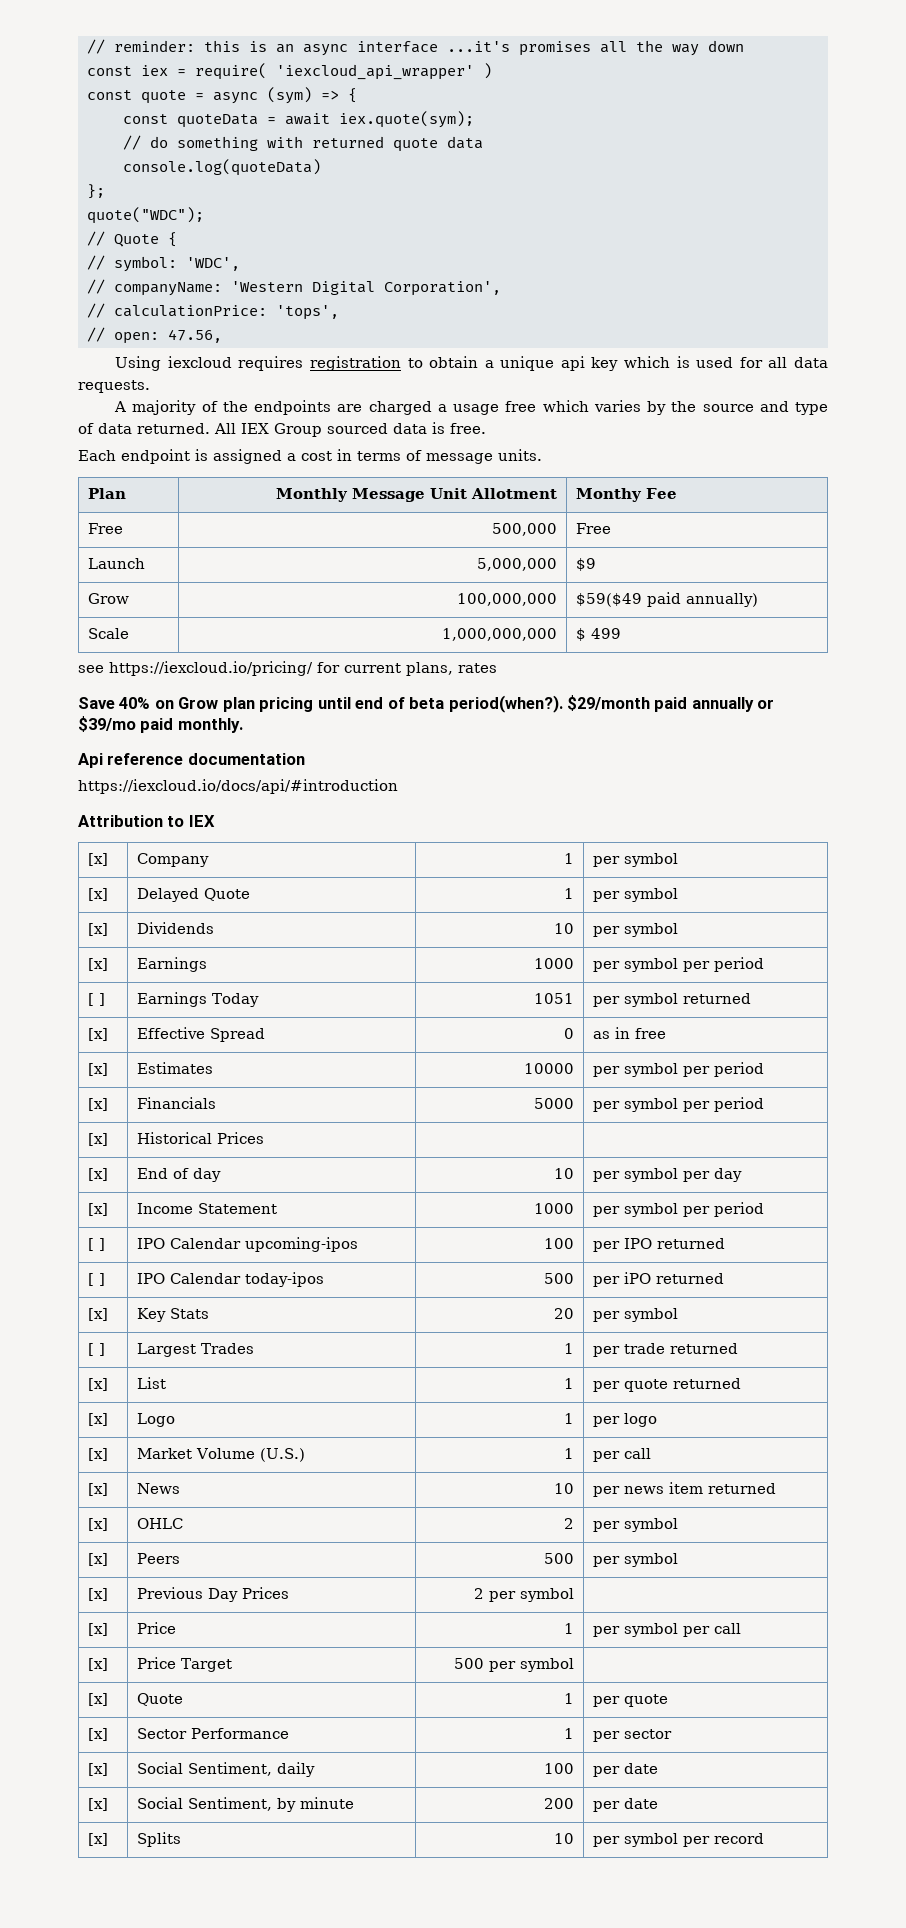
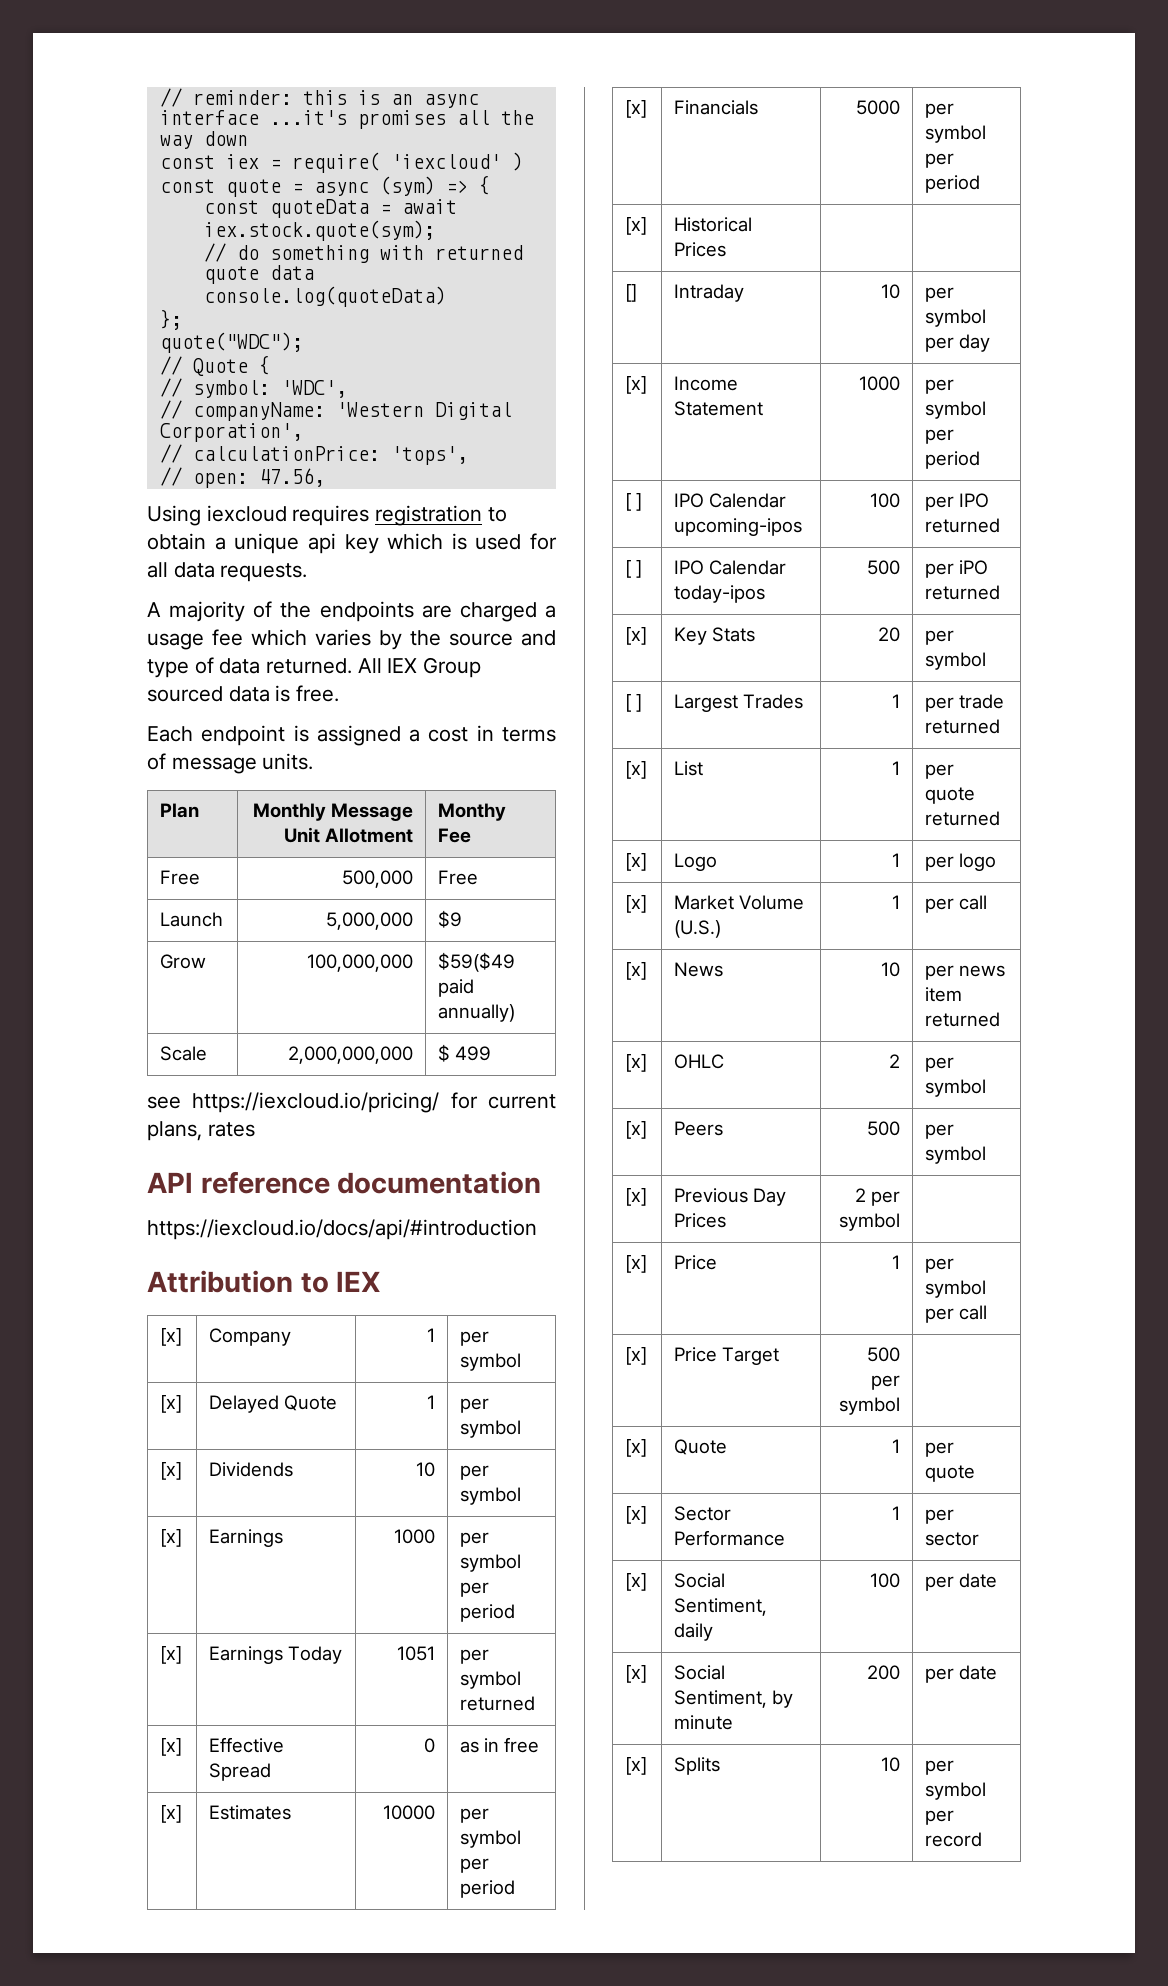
[275,64,474,80] 'iexcloud_api_wrapper' -> [390,154,501,169] 'iexcloud'
[338,111,474,128] iex.quote(sym); -> [203,220,435,241] iex.stock.quote(sym);
[505,401,537,412] free -> [212,629,243,646] fee
[441,628,557,641] 1,000,000,000 -> [287,1046,413,1064] 2,000,000,000
[78,695,775,713] [78,716,243,733] [78,753,103,768] Save 40% on Grow plan pricing until end of beta period(when?). $29/month paid annually or $39/mo paid monthly. // Api -> [147,1172,193,1193] API
[88,993,106,1006] [ ] -> [160,1646,183,1664] [x]
[88,1168,109,1181] [137,1168,222,1182] [x] | End of day -> [625,284,638,302] [674,284,745,302] [] | Intraday

